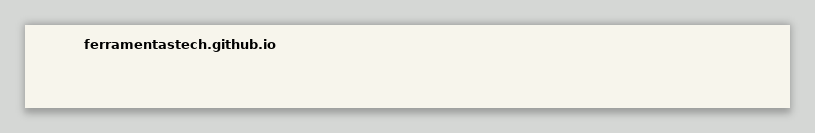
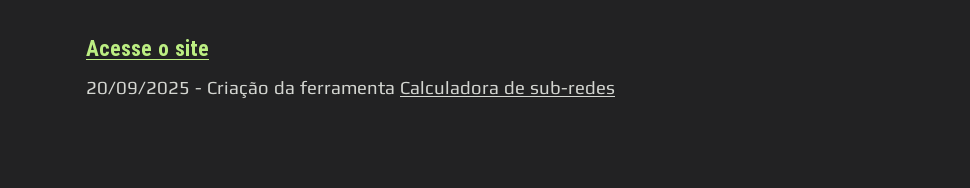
[84,39,276,52] ferramentastech.github.io -> [86,39,209,56] [86,80,615,99] Acesse o site // 20/09/2025 - Criação da ferramenta Calculadora de sub-redes

